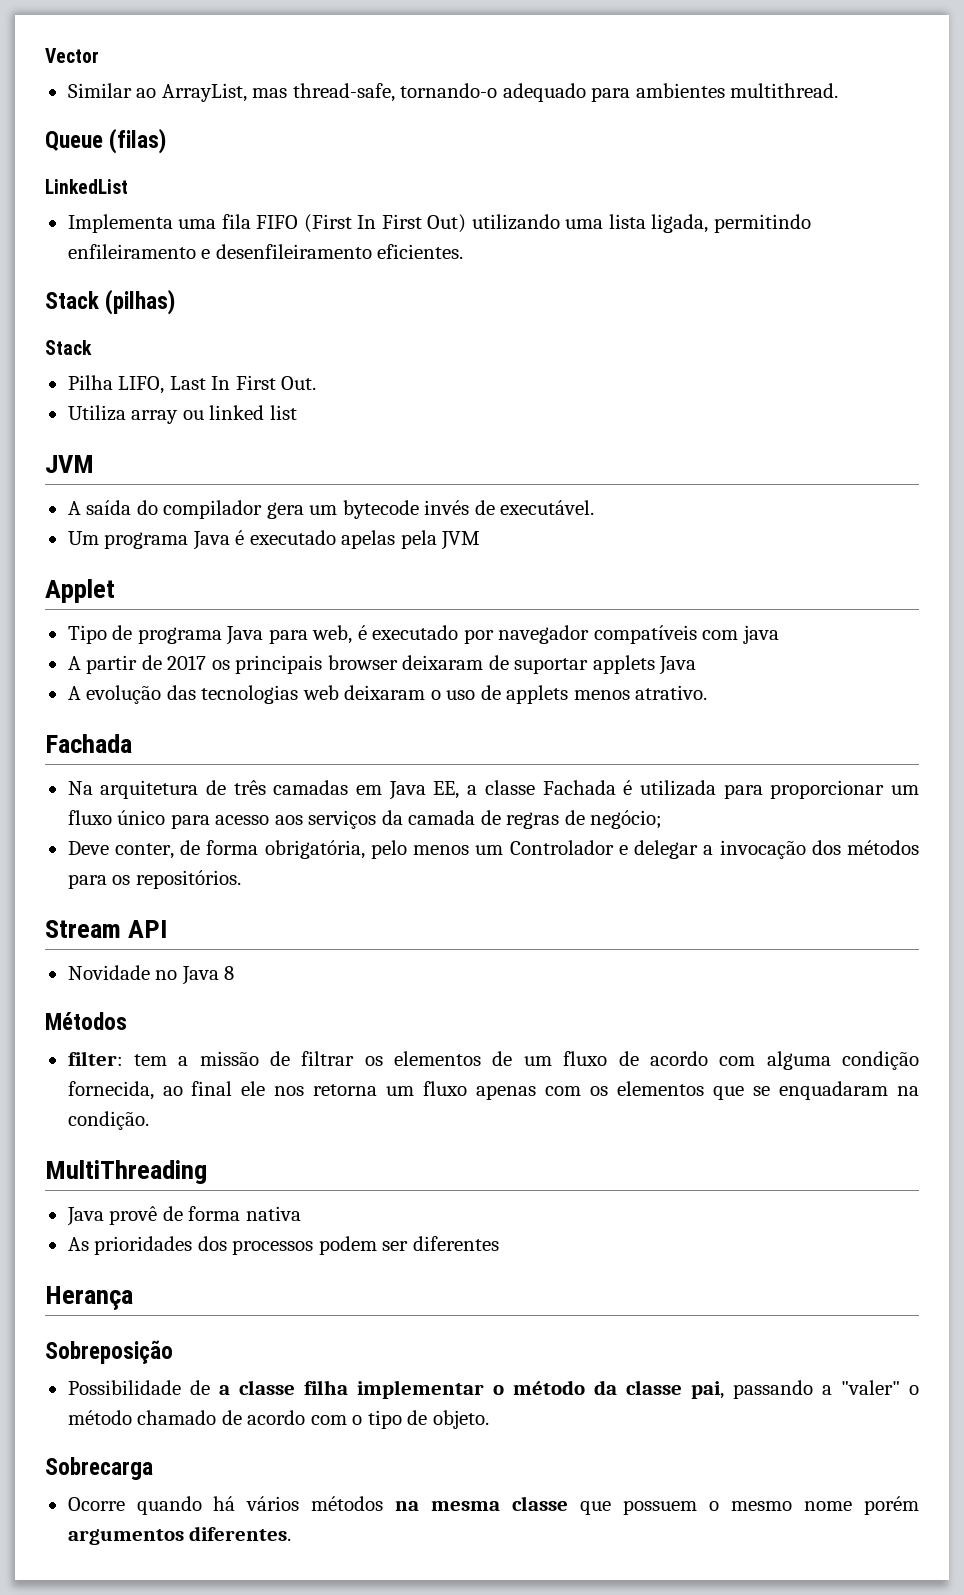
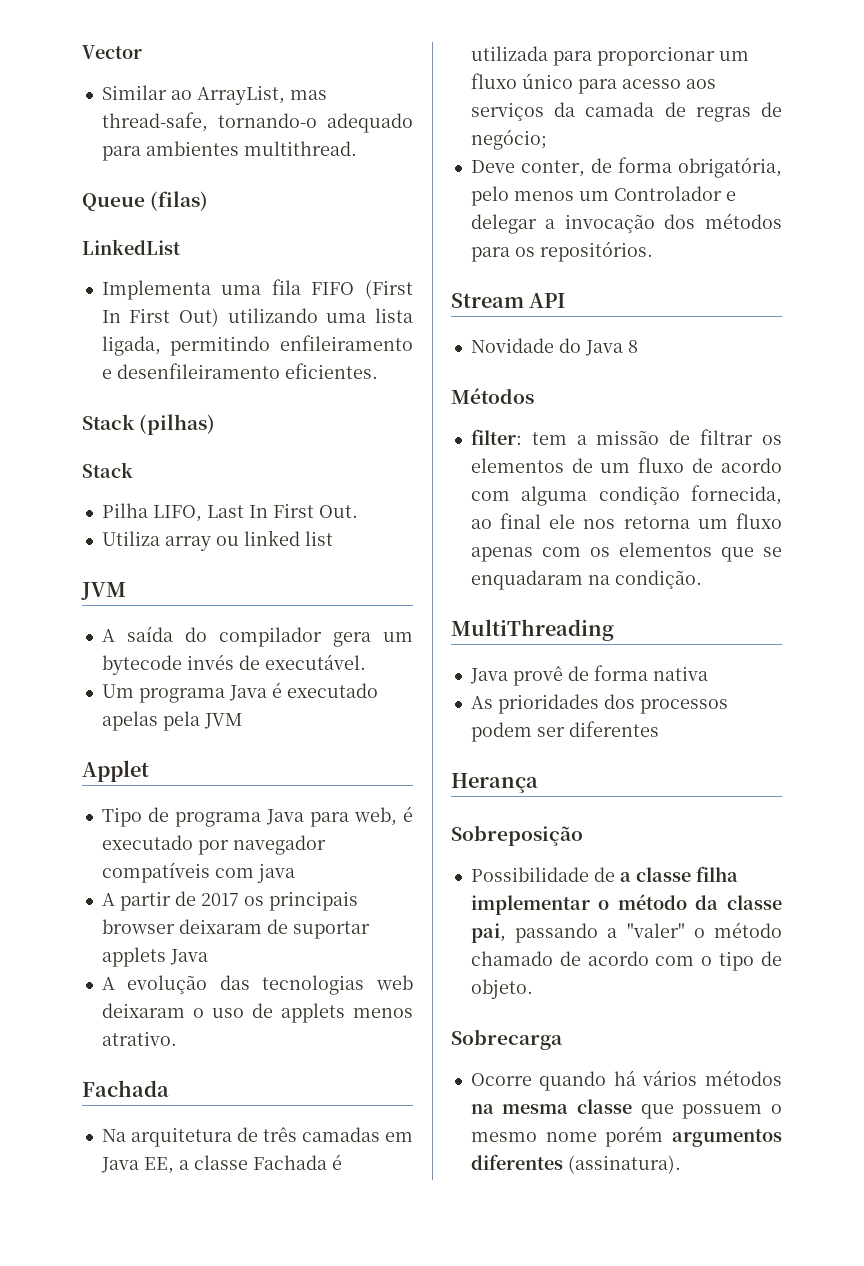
[155,970,178,980] no -> [558,338,581,353] do
[189,1526,292,1541] diferentes. -> [470,1154,681,1174] diferentes (assinatura).

